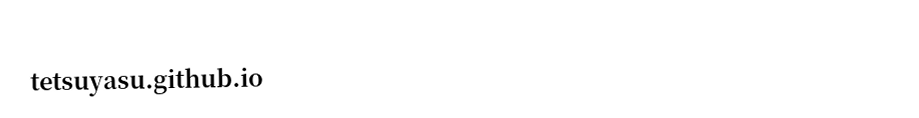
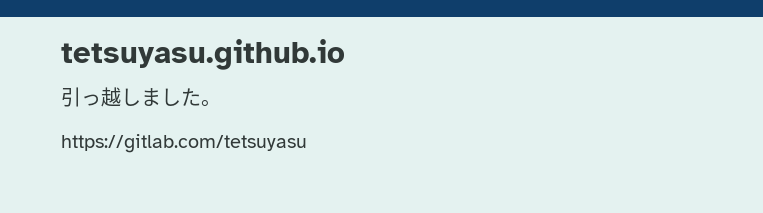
(264, 82) none -> [61,87,221,107] [61,134,307,153] // 引っ越しました。 // https://gitlab.com/tetsuyasu

